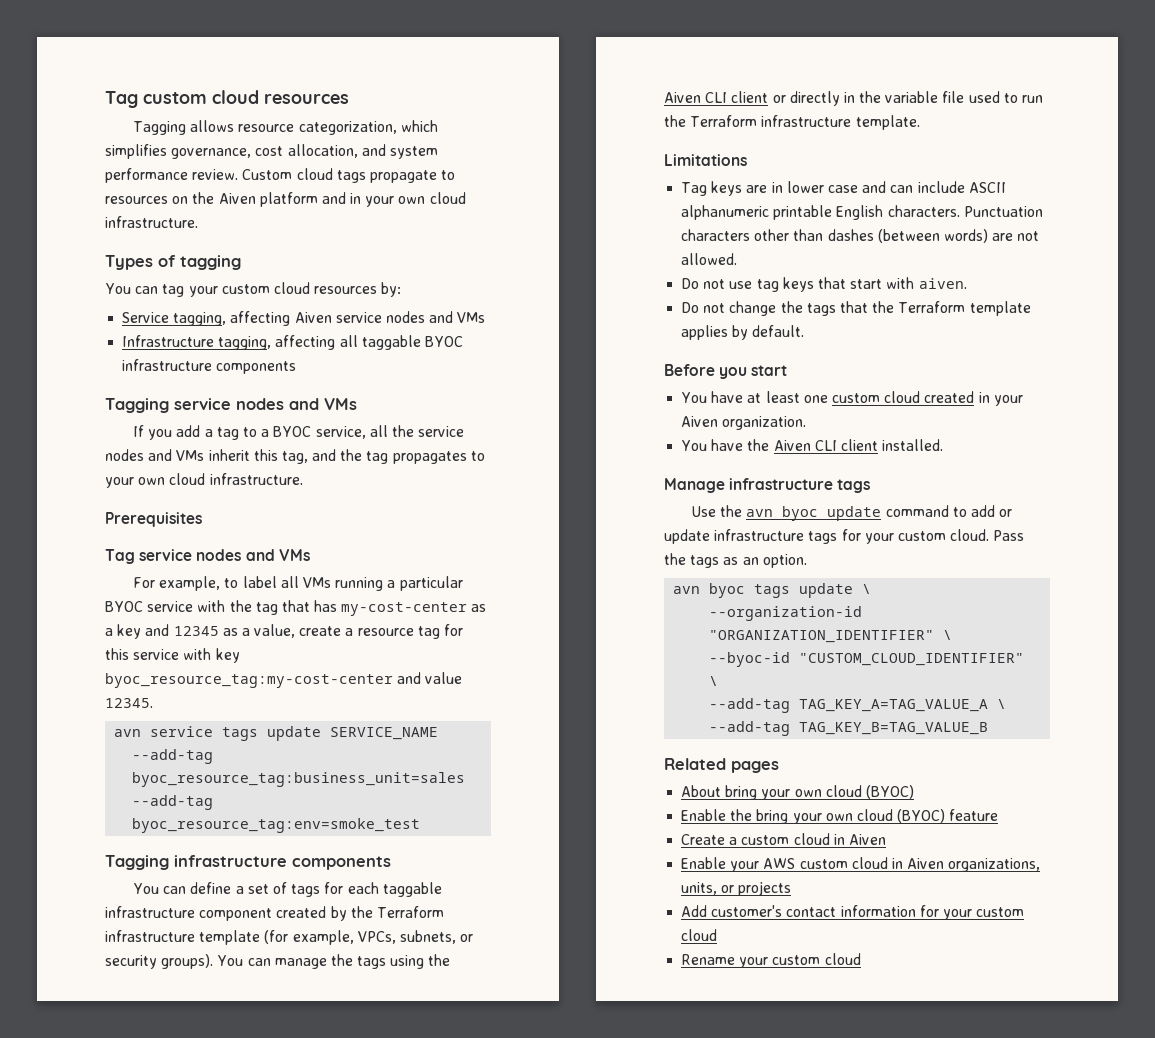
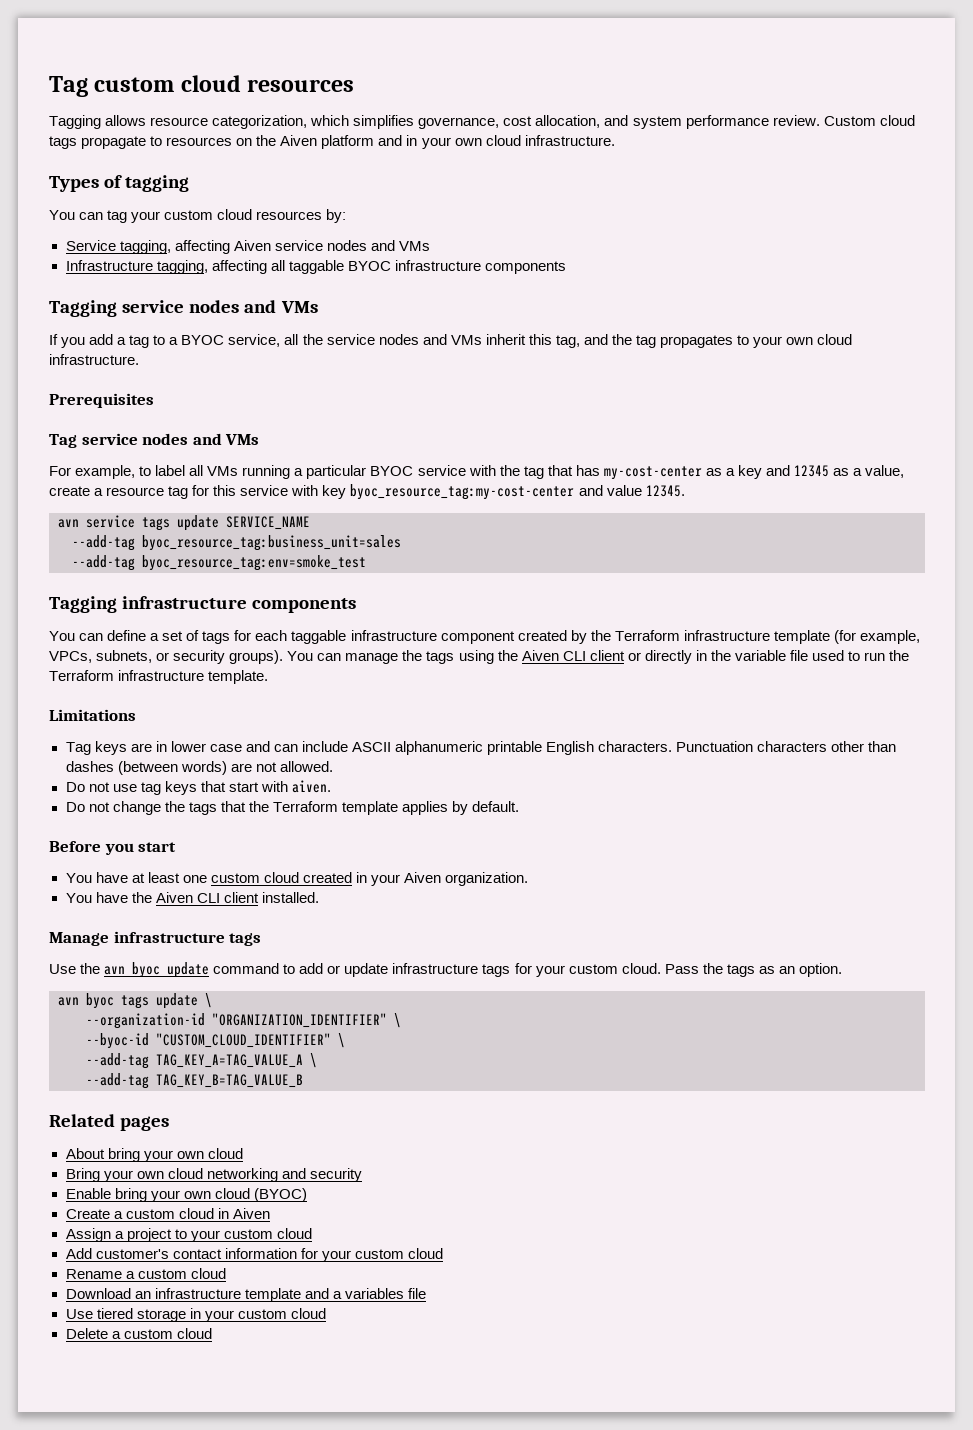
[865,785,914,799] [681,809,999,824] (BYOC) // Enable the bring your own cloud (BYOC) feature -> [65,1168,362,1182] [65,1188,307,1202] // Bring your own cloud networking and security // Enable bring your own cloud (BYOC)
[681,857,1041,872] [681,881,792,896] Enable your AWS custom cloud in Aiven organizations, units, or projects -> [65,1228,312,1242] Assign a project to your custom cloud
[739,953,861,968] your custom cloud -> [125,1268,226,1279] [65,1288,426,1302] [65,1308,326,1322] [65,1328,212,1339] a custom cloud // Download an infrastructure template and a variables file // Use tiered storage in your custom cloud // Delete a custom cloud

